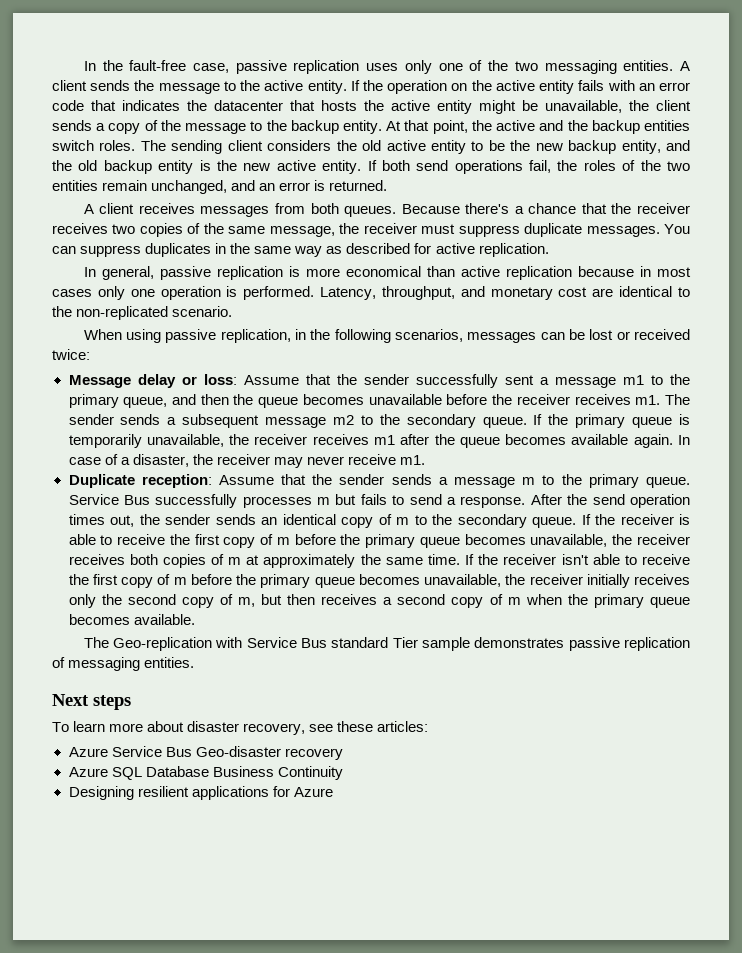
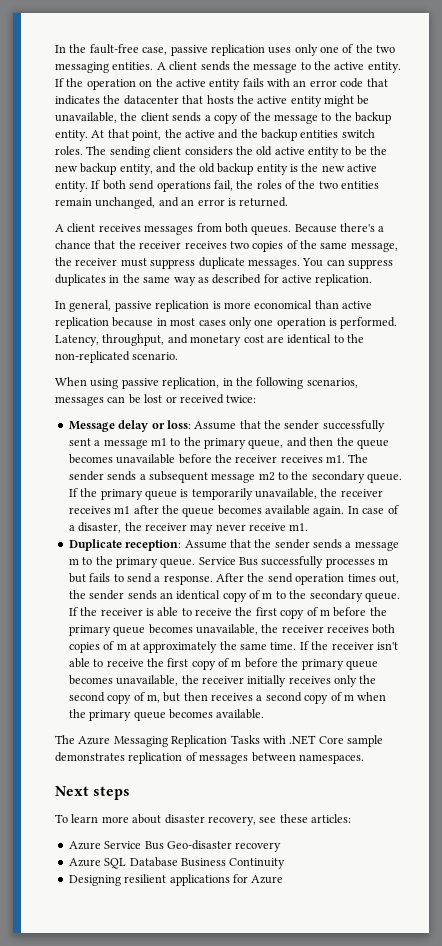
[113,637,418,651] Geo-replication with Service Bus standard Tier -> [78,735,344,747] Azure Messaging Replication Tasks with .NET Core
[568,637,620,651] passive -> (125, 757) none
[68,657,195,671] messaging entities. -> [199,752,364,764] messages between namespaces.

